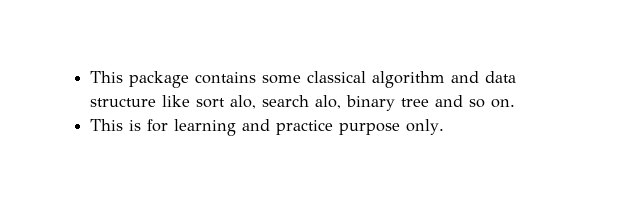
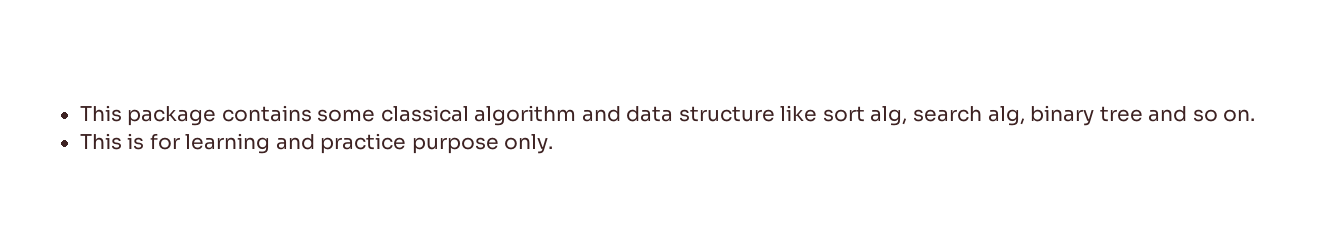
[230,95,342,109] alo, search alo, -> [870,106,1025,126] alg, search alg,

